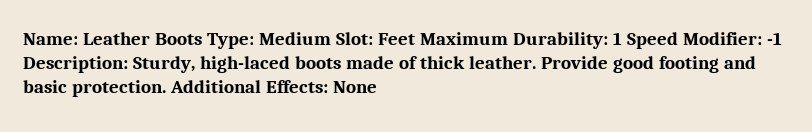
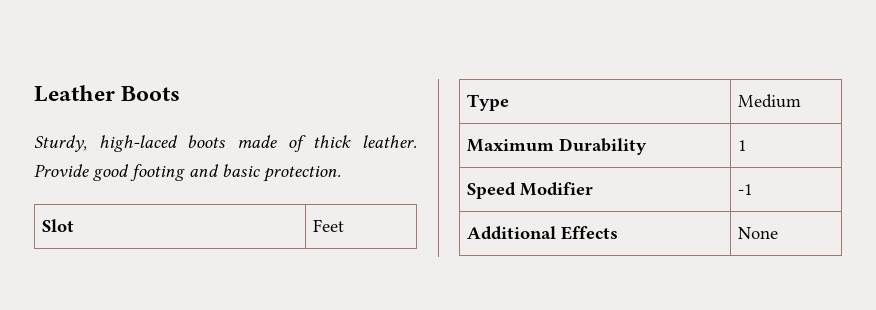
[23,33,78,45] Name: -> (34, 93) none
[206,32,782,49] [23,56,128,73] Type: Medium Slot: Feet Maximum Durability: 1 Speed Modifier: -1 Description: -> (181, 93) //
[169,80,328,93] Additional Effects: -> [41,219,74,232] [312,219,344,232] [466,94,509,111] [737,94,801,108] [466,138,647,155] [737,140,747,151] [466,182,593,199] [737,184,753,195] [466,226,618,240] // Slot | Feet // Type | Medium // Maximum Durability | 1 // Speed Modifier | -1 // Additional Effects |

